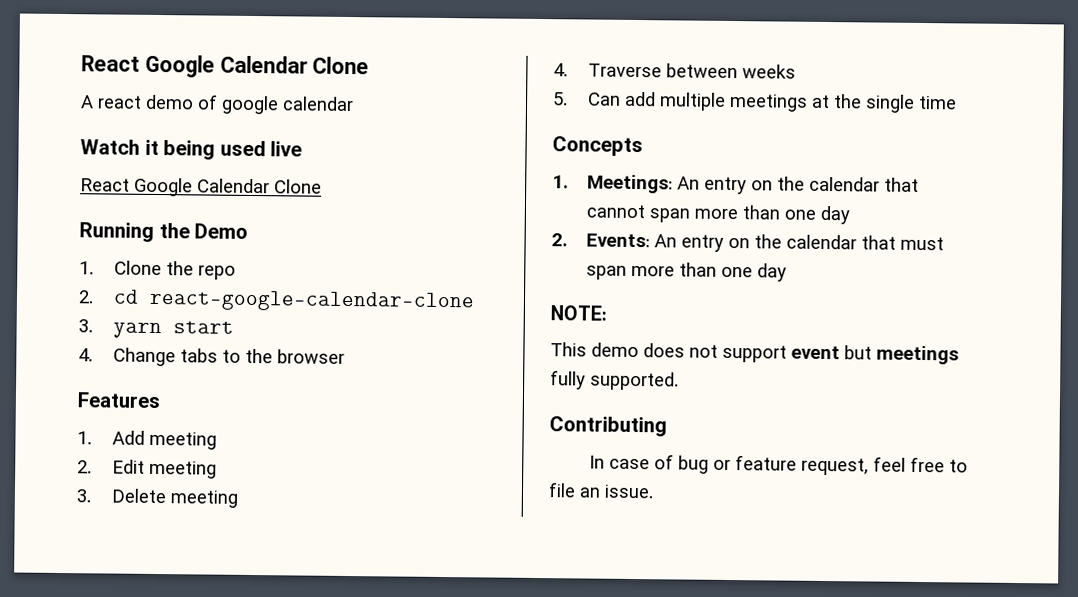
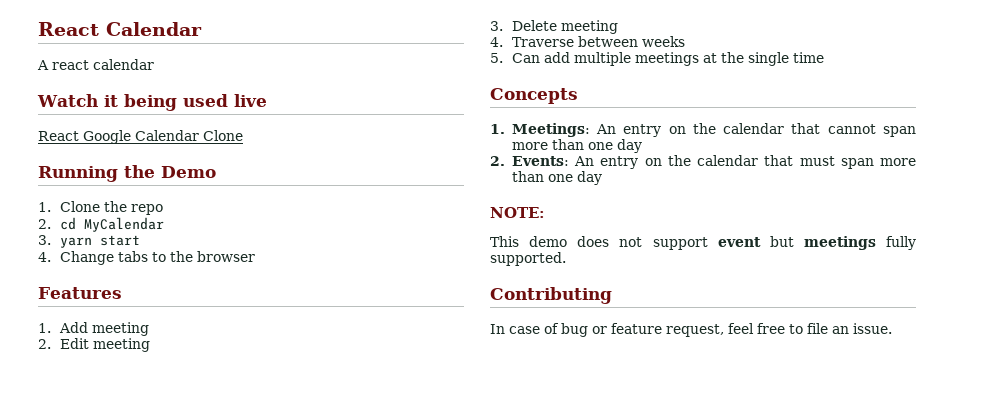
[81,54,370,78] React Google Calendar Clone -> [38,22,202,36] React Calendar
[145,94,279,115] demo of google -> (89, 65) none
[149,289,476,313] react-google-calendar-clone -> [83,217,164,232] MyCalendar

